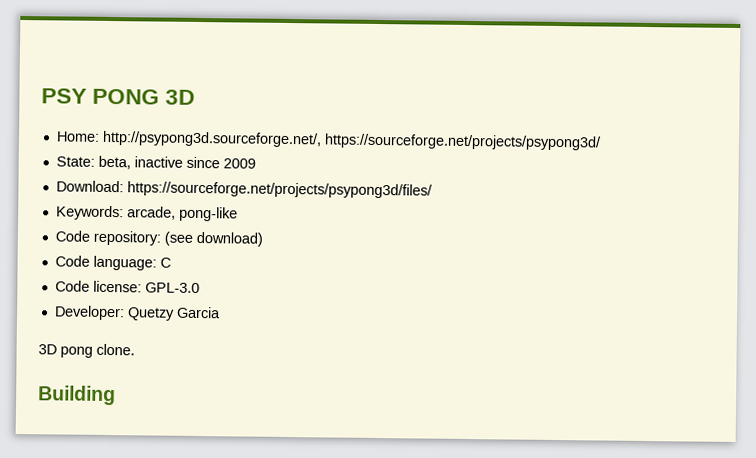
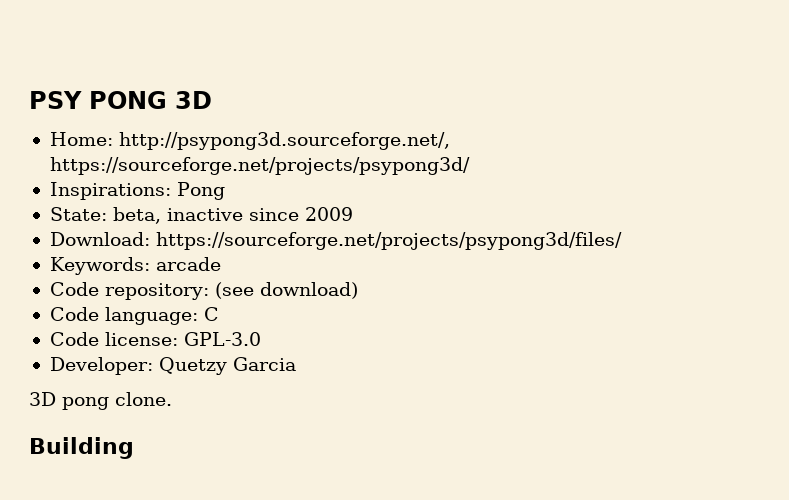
(602, 142) none -> [49,182,225,200] // Inspirations: Pong
[126,206,238,222] arcade, pong-like -> [155,257,221,271] arcade

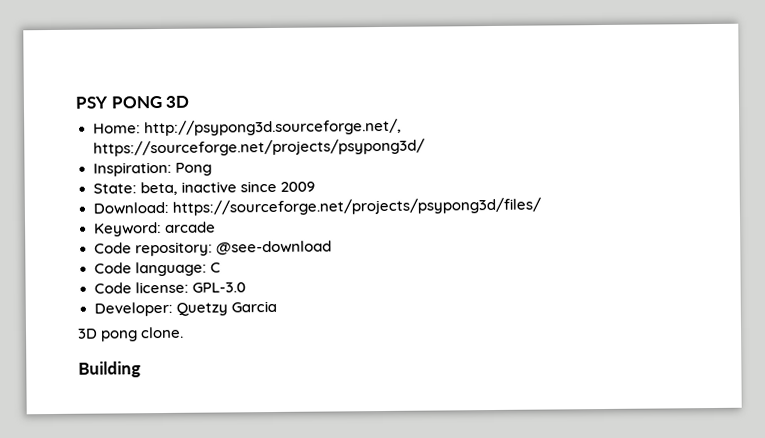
[49,182,171,200] Inspirations: -> [92,161,172,177] Inspiration:
[49,257,150,275] Keywords: -> [93,222,162,237] Keyword:
[214,282,358,299] (see download) -> [215,240,332,256] @see-download

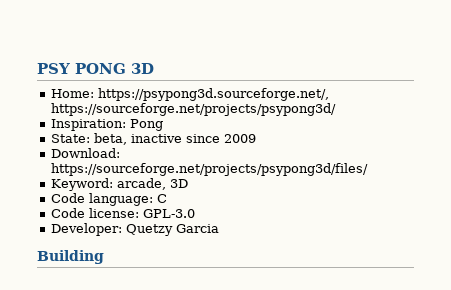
[143,118,402,137] http://psypong3d.sourceforge.net/, -> [97,88,329,101] https://psypong3d.sourceforge.net/,
[164,221,216,233] [93,240,332,257] arcade // Code repository: @see-download -> [116,178,188,190] arcade, 3D
[77,326,185,342] // 3D pong clone. -> (219, 228) none

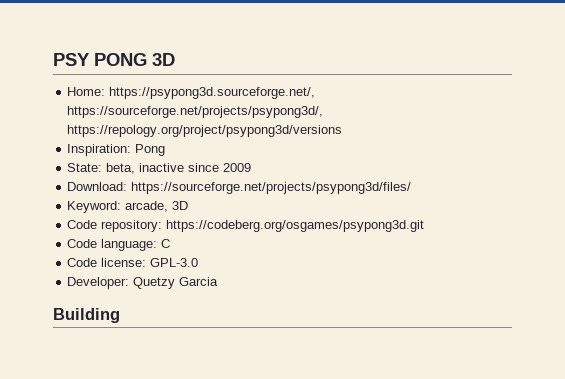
[50,103,336,116] https://sourceforge.net/projects/psypong3d/ -> [67,106,324,118] [67,125,343,137] https://sourceforge.net/projects/psypong3d/, https://repology.org/project/psypong3d/versions
(188, 183) none -> [67,220,425,232] // Code repository: https://codeberg.org/osgames/psypong3d.git

